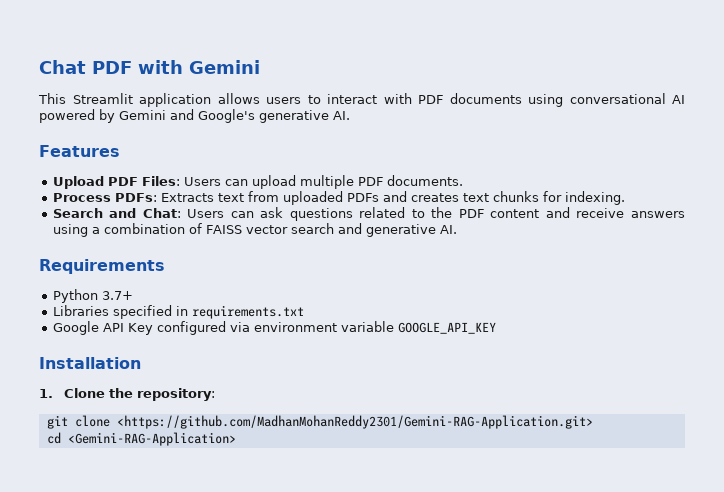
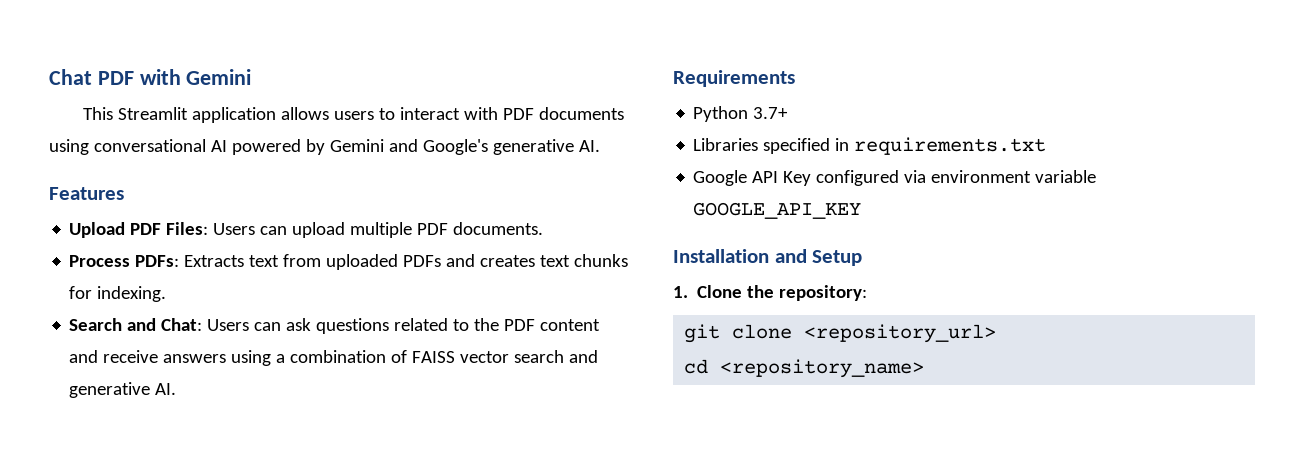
(141, 363) none -> [774,249,863,266] and Setup
[116,415,593,429] <https://github.com/MadhanMohanReddy2301/Gemini-RAG-Application.git> -> [804,324,997,343] <repository_url>
[67,432,236,446] <Gemini-RAG-Application> -> [720,359,925,378] <repository_name>

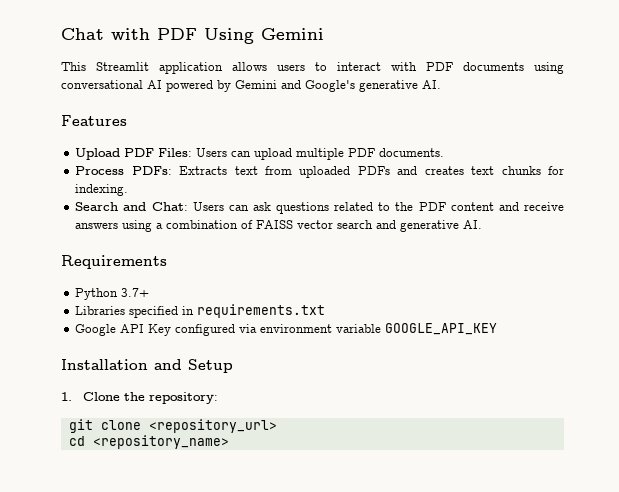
[97,69,181,85] PDF with -> [111,28,254,44] with PDF Using

